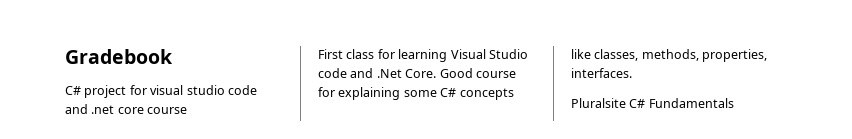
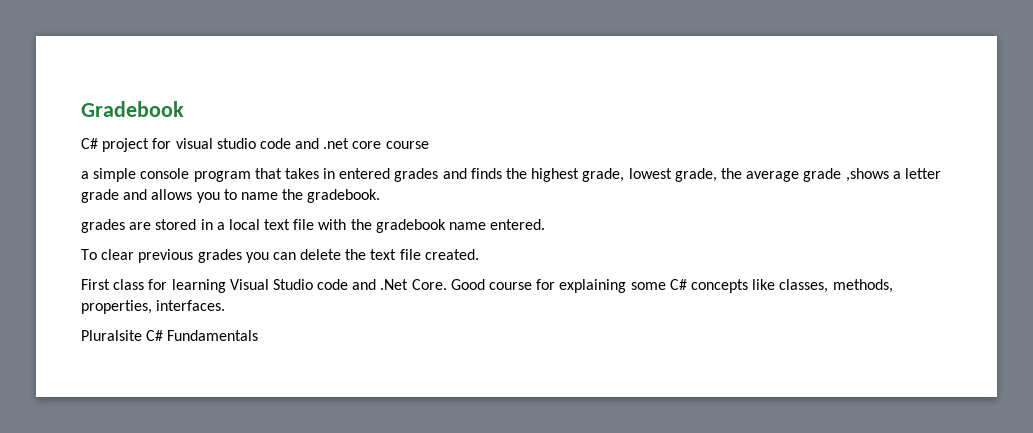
(188, 110) none -> [81,168,941,182] [81,189,381,203] [81,219,546,233] [81,249,479,263] // a simple console program that takes in entered grades and finds the highest grade, lowest grade, the average grade ,shows a letter grade and allows you to name the gradebook. // grades are stored in a local text file with the gradebook name entered. // To clear previous grades you can delete the text file created.

